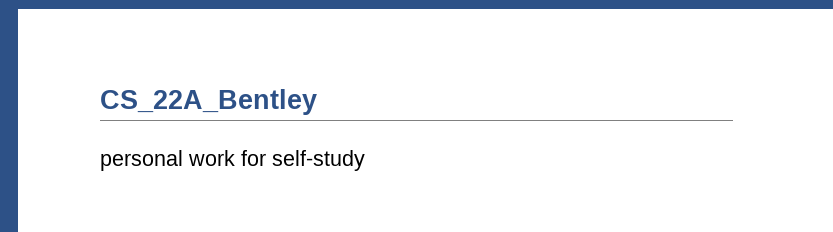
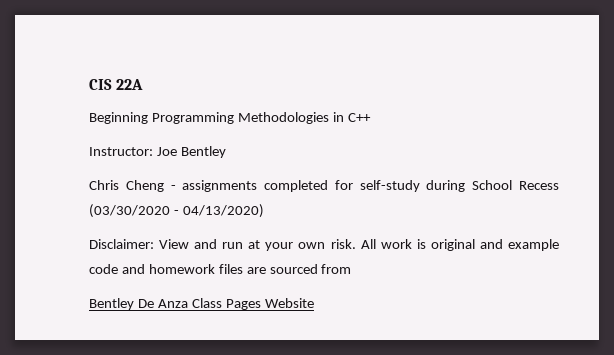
[100,89,317,115] [100,150,365,171] CS_22A_Bentley // personal work for self-study -> [89,79,144,90] [89,112,371,124] [89,146,226,158] [89,180,559,192] [89,204,264,218] [89,239,559,251] [89,264,352,274] [89,298,314,310] CIS 22A // Beginning Programming Methodologies in C++ // Instructor: Joe Bentley // Chris Cheng - assignments completed for self-study during School Recess (03/30/2020 - 04/13/2020) // Disclaimer: View and run at your own risk. All work is original and example code and homework files are sourced from // Bentley De Anza Class Pages Website

